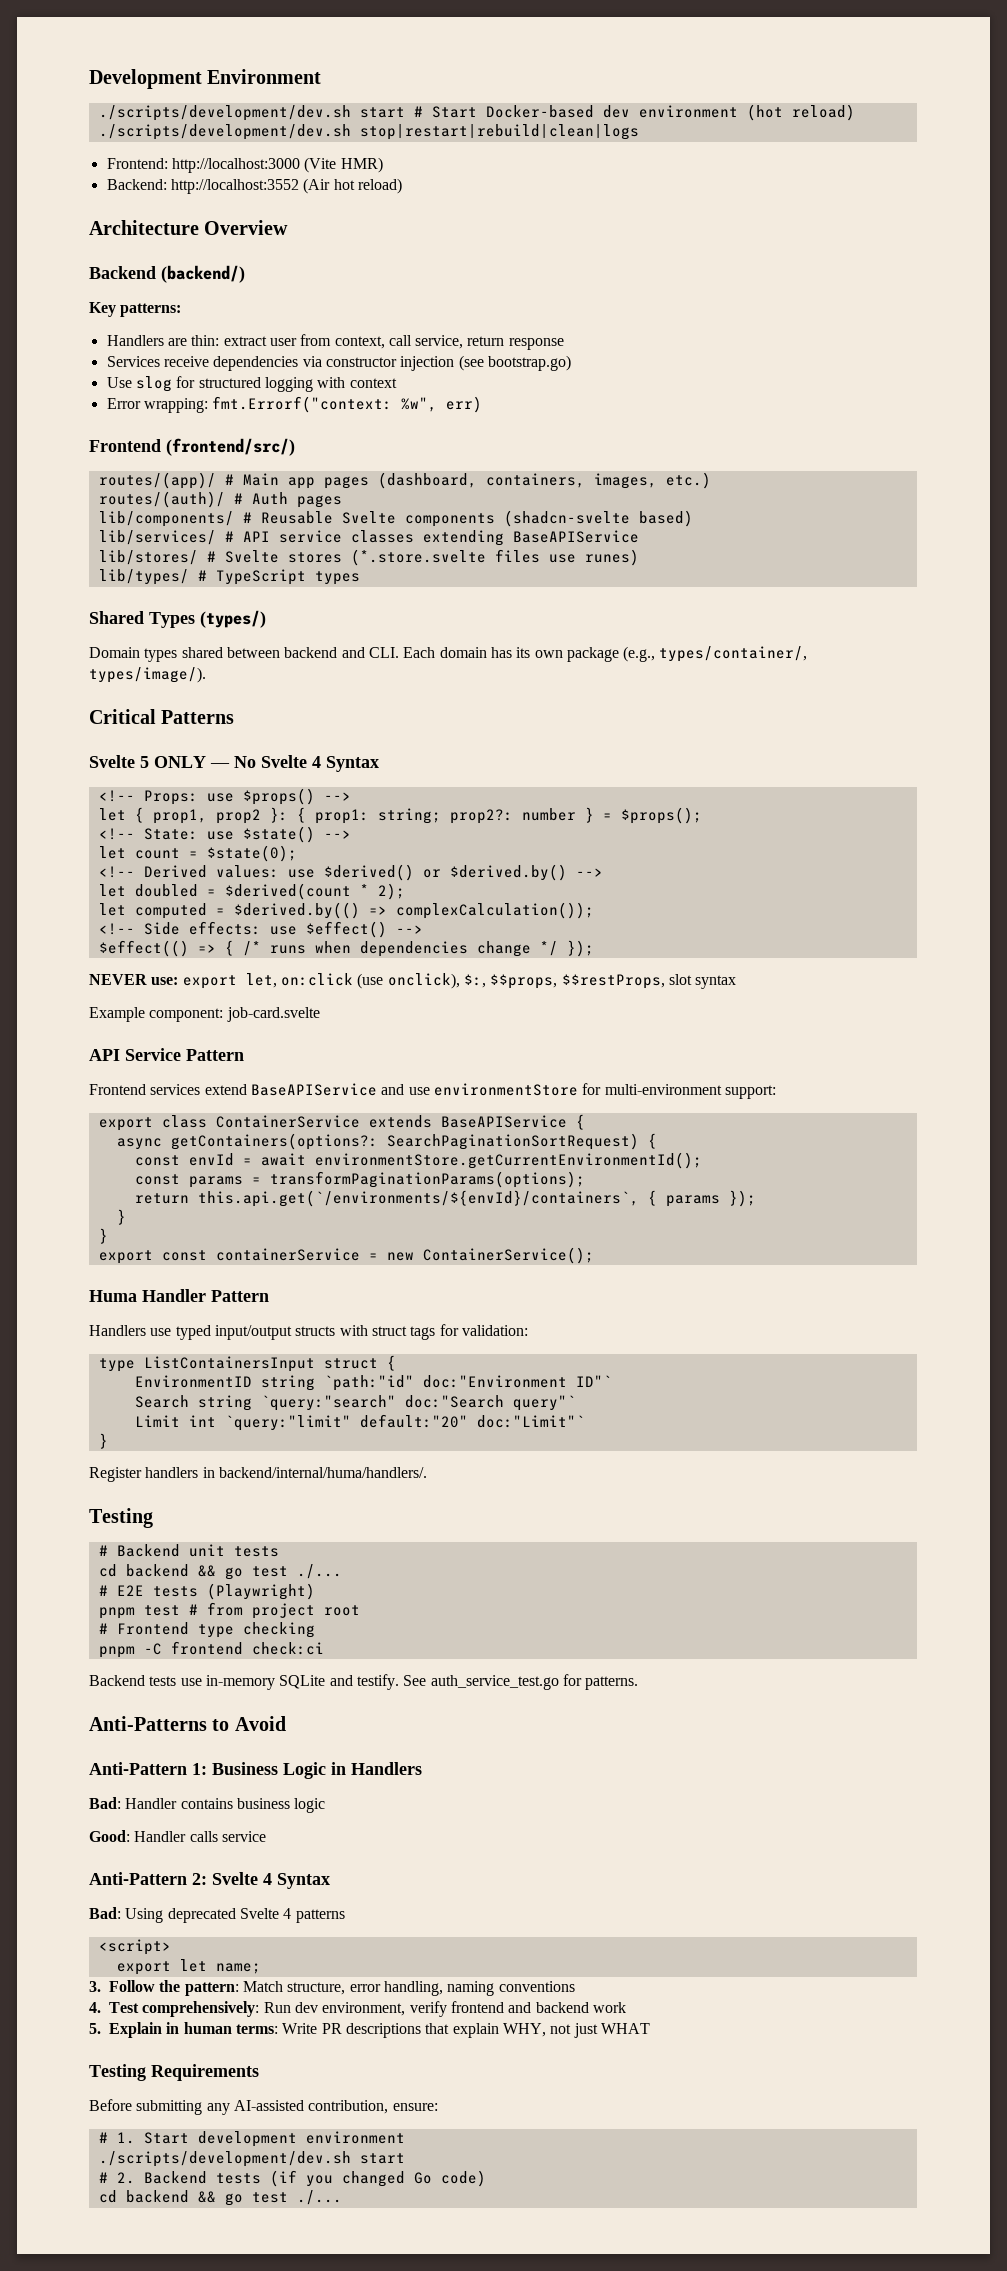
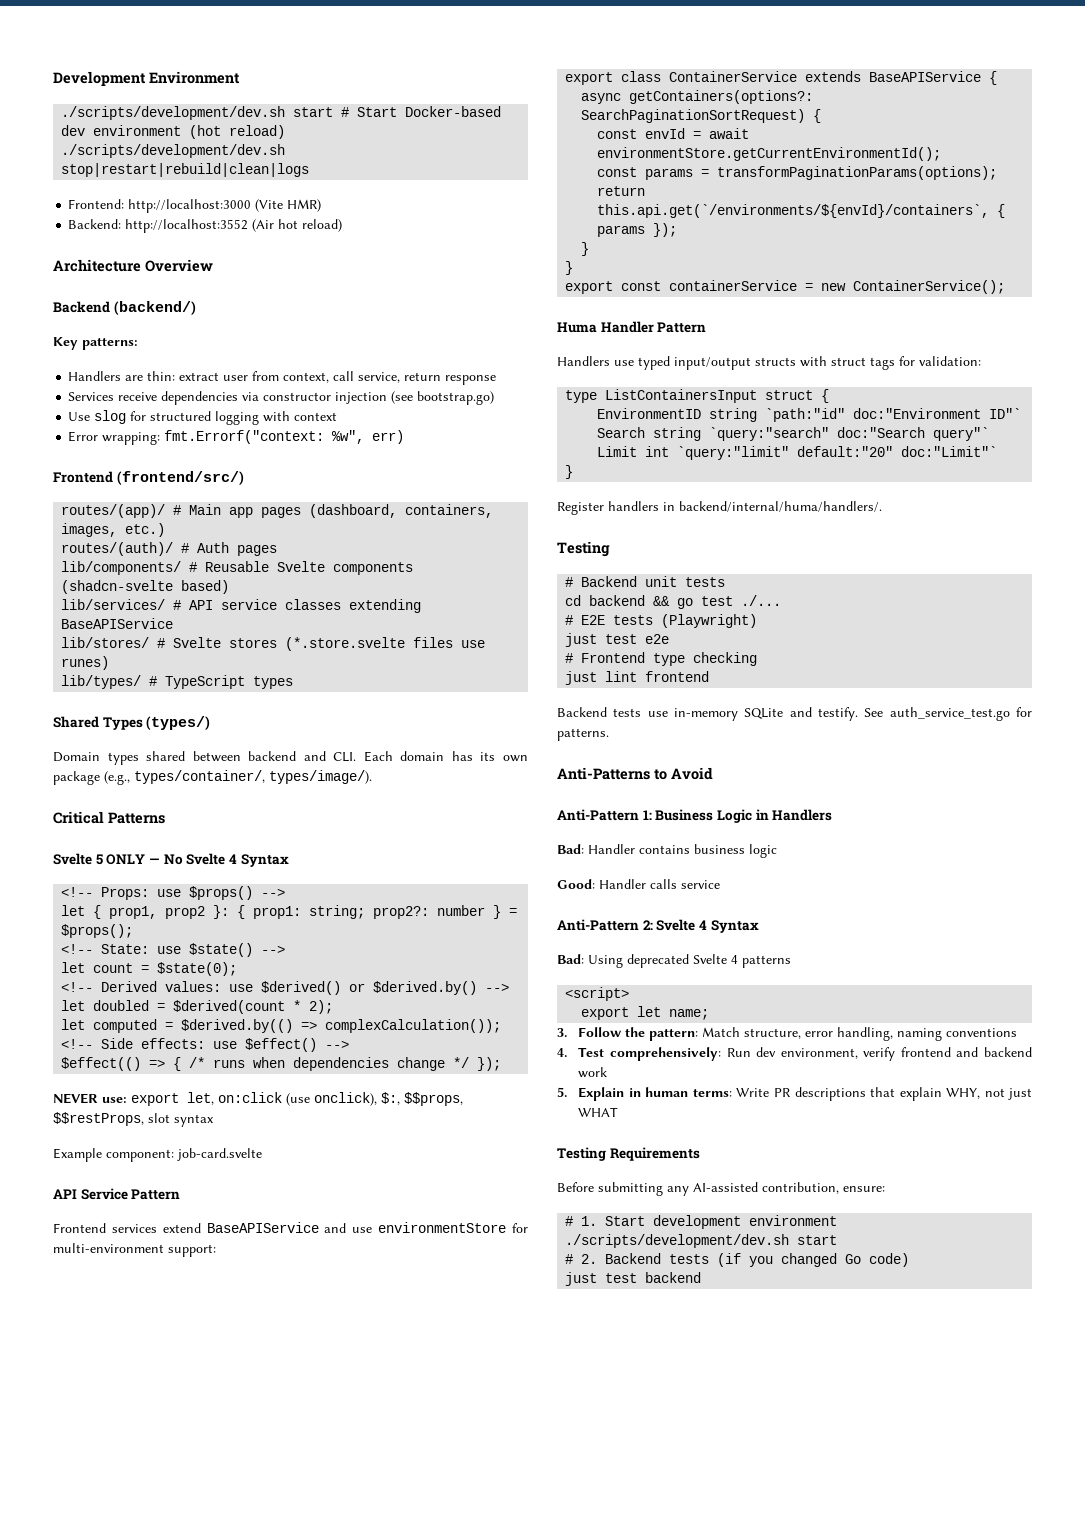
[98,1602,360,1619] pnpm test # from project root -> [565,633,670,647] just test e2e
[98,1641,324,1658] pnpm -C frontend check:ci -> [565,671,710,685] just lint frontend
[98,2190,342,2206] cd backend && go test ./... -> [565,1272,702,1286] just test backend

